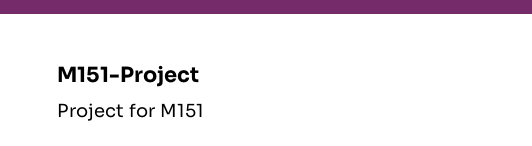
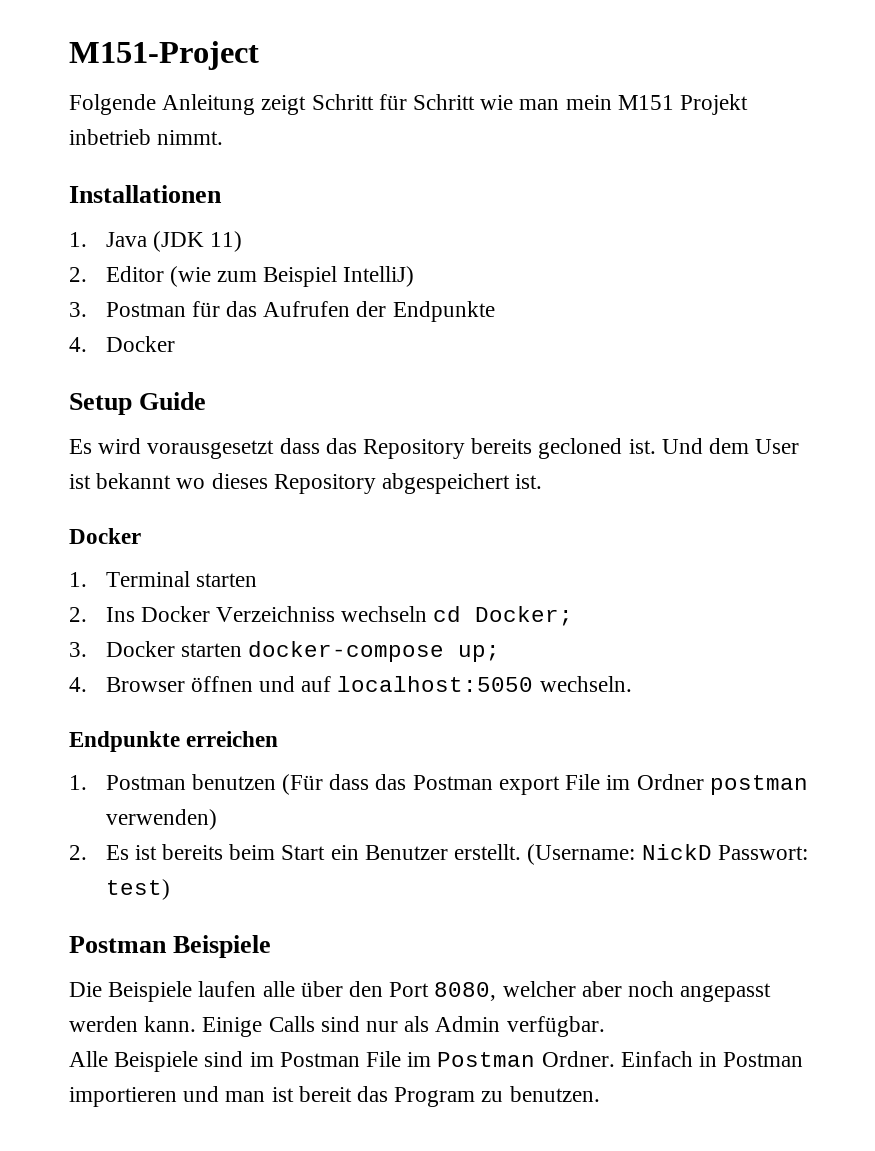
[57,103,204,121] Project for M151 -> [69,94,749,115] [69,129,224,145] [69,185,222,203] [69,231,243,252] [69,266,415,287] [69,301,495,322] [69,336,175,352] [69,392,207,415] [69,438,800,459] [69,473,543,494] [69,528,141,544] [69,571,257,587] [69,606,574,626] [69,641,501,662] [69,676,632,692] [69,731,279,752] [69,774,808,795] [105,809,217,830] [69,844,808,865] [105,879,170,900] [69,935,272,958] [69,981,772,1002] [69,1016,605,1037] [69,1051,804,1072] [69,1086,600,1107] Folgende Anleitung zeigt Schritt für Schritt wie man mein M151 Projekt inbetrieb nimmt. // Installationen // 1. Java (JDK 11) // 2. Editor (wie zum Beispiel IntelliJ) // 3. Postman für das Aufrufen der Endpunkte // 4. Docker // Setup Guide // Es wird vorausgesetzt dass das Repository bereits gecloned ist. Und dem User ist bekannt wo dieses Repository abgespeichert ist. // Docker // 1. Terminal starten // 2. Ins Docker Verzeichniss wechseln cd Docker; // 3. Docker starten docker-compose up; // 4. Browser öffnen und auf localhost:5050 wechseln. // Endpunkte erreichen // 1. Postman benutzen (Für dass das Postman export File im Ordner postman verwenden) // 2. Es ist bereits beim Start ein Benutzer erstellt. (Username: NickD Passwort: test) // Postman Beispiele // Die Beispiele laufen alle über den Port 8080, welcher aber noch angepasst werden kann. Einige Calls sind nur als Admin verfügbar. // Alle Beispiele sind im Postman File im Postman Ordner. Einfach in Postman importieren und man ist bereit das Program zu benutzen.

